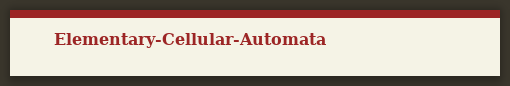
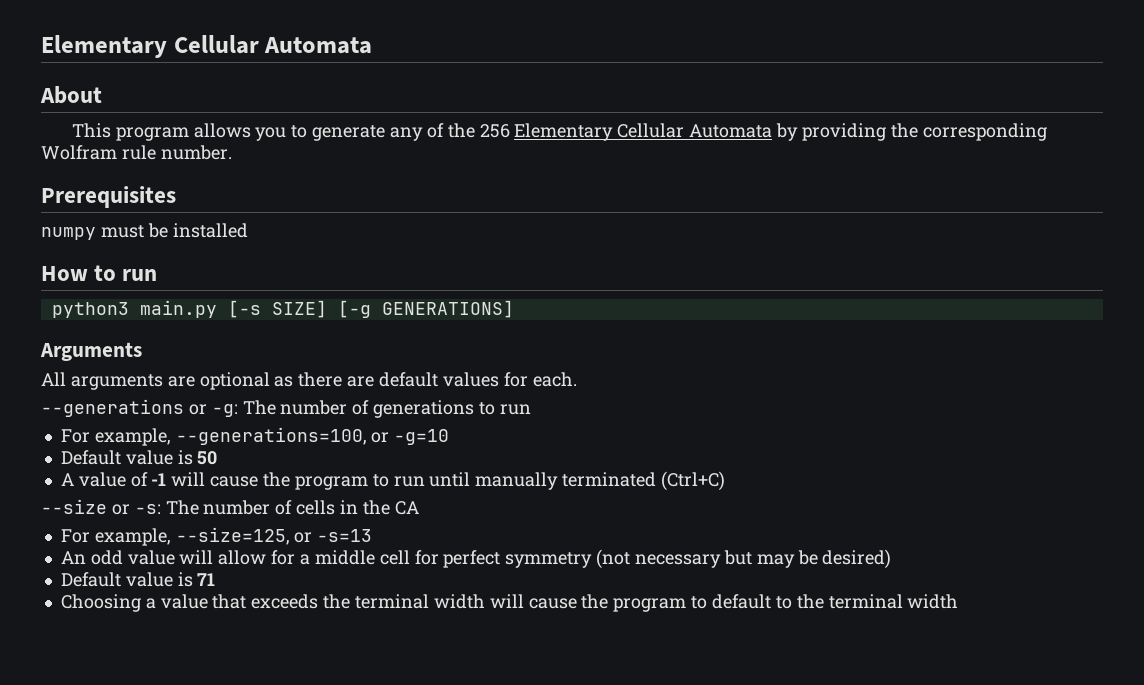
[54,33,326,48] Elementary-Cellular-Automata -> [41,35,373,58] [40,86,102,104] [71,123,1047,141] [41,145,232,160] [41,186,176,208] [41,223,248,240] [41,265,158,281] [51,300,514,318] [40,342,142,361] [41,372,577,390] [41,399,531,418] [60,427,450,446] [60,450,218,465] [60,471,725,491] [41,499,419,515] [60,527,373,546] [60,549,892,569] [60,572,216,587] [60,594,959,612] Elementary Cellular Automata // About // This program allows you to generate any of the 256 Elementary Cellular Automata by providing the corresponding Wolfram rule number. // Prerequisites // numpy must be installed // How to run // python3 main.py [-s SIZE] [-g GENERATIONS] // Arguments // All arguments are optional as there are default values for each. // --generations or -g: The number of generations to run // For example, --generations=100, or -g=10 // Default value is 50 // A value of -1 will cause the program to run until manually terminated (Ctrl+C) // --size or -s: The number of cells in the CA // For example, --size=125, or -s=13 // An odd value will allow for a middle cell for perfect symmetry (not necessary but may be desired) // Default value is 71 // Choosing a value that exceeds the terminal width will cause the program to default to the terminal width

